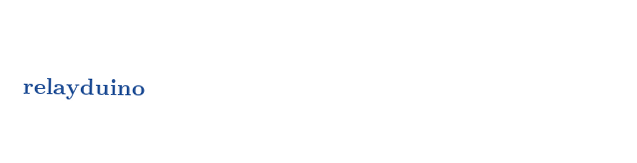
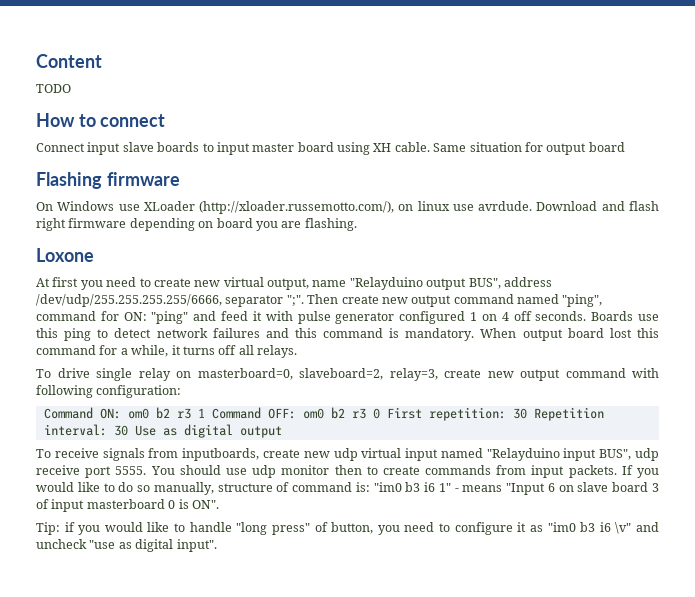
[22,77,146,101] relayduino -> [36,54,102,68] [36,84,71,93] [36,113,166,127] [36,142,625,155] [36,172,180,189] [36,201,659,214] [36,218,357,231] [36,248,94,262] [36,277,552,290] [36,294,603,307] [36,311,659,324] [36,328,659,341] [36,345,297,358] [36,368,659,381] [36,385,182,398] [43,407,604,421] [43,424,282,438] [36,448,660,461] [36,465,659,478] [36,482,660,495] [36,499,219,512] [36,522,659,535] [36,539,217,552] Content // TODO // How to connect // Connect input slave boards to input master board using XH cable. Same situation for output board // Flashing firmware // On Windows use XLoader (http://xloader.russemotto.com/), on linux use avrdude. Download and flash right firmware depending on board you are flashing. // Loxone // At first you need to create new virtual output, name "Relayduino output BUS", address /dev/udp/255.255.255.255/6666, separator ";". Then create new output command named "ping", command for ON: "ping" and feed it with pulse generator configured 1 on 4 off seconds. Boards use this ping to detect network failures and this command is mandatory. When output board lost this command for a while, it turns off all relays. // To drive single relay on masterboard=0, slaveboard=2, relay=3, create new output command with following configuration: // Command ON: om0 b2 r3 1 Command OFF: om0 b2 r3 0 First repetition: 30 Repetition interval: 30 Use as digital output // To receive signals from inputboards, create new udp virtual input named "Relayduino input BUS", udp receive port 5555. You should use udp monitor then to create commands from input packets. If you would like to do so manually, structure of command is: "im0 b3 i6 1" - means "Input 6 on slave board 3 of input masterboard 0 is ON". // Tip: if you would like to handle "long press" of button, you need to configure it as "im0 b3 i6 \v" and uncheck "use as digital input".

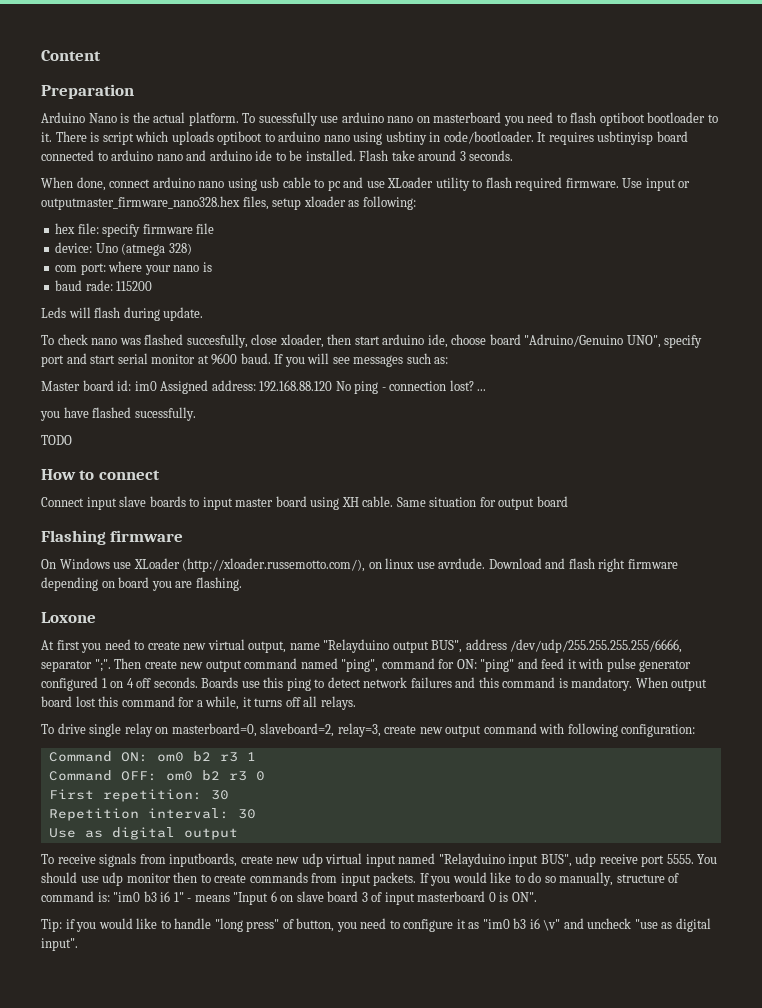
(102, 61) none -> [41,84,134,99] [41,112,718,126] [41,131,688,145] [41,150,514,161] [41,177,691,191] [41,196,416,210] [55,223,215,237] [55,242,192,256] [55,261,212,275] [55,280,153,291] [41,307,204,321] [41,334,703,348] [41,353,449,367] [41,380,487,394] [40,407,196,421] // Preparation // Arduino Nano is the actual platform. To sucessfully use arduino nano on masterboard you need to flash optiboot bootloader to it. There is script which uploads optiboot to arduino nano using usbtiny in code/bootloader. It requires usbtinyisp board connected to arduino nano and arduino ide to be installed. Flash take around 3 seconds. // When done, connect arduino nano using usb cable to pc and use XLoader utility to flash required firmware. Use input or outputmaster_firmware_nano328.hex files, setup xloader as following: // hex file: specify firmware file // device: Uno (atmega 328) // com port: where your nano is // baud rade: 115200 // Leds will flash during update. // To check nano was flashed succesfully, close xloader, then start arduino ide, choose board "Adruino/Genuino UNO", specify port and start serial monitor at 9600 baud. If you will see messages such as: // Master board id: im0 Assigned address: 192.168.88.120 No ping - connection lost? ... // you have flashed sucessfully.
(205, 413) none -> (256, 756) //
(380, 413) none -> (265, 776) //
(527, 413) none -> (229, 795) //
(128, 430) none -> (256, 814) //

